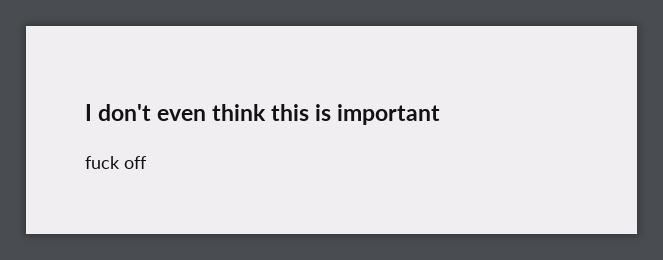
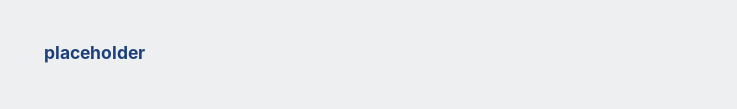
[85,104,441,125] [85,156,147,169] I don't even think this is important // fuck off -> [44,46,145,63] placeholder

